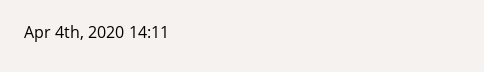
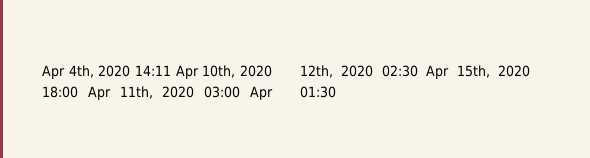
(169, 32) none -> [175,65,272,79] [42,86,273,100] [300,65,530,79] [300,86,336,98] Apr 10th, 2020 18:00 Apr 11th, 2020 03:00 Apr 12th, 2020 02:30 Apr 15th, 2020 01:30

